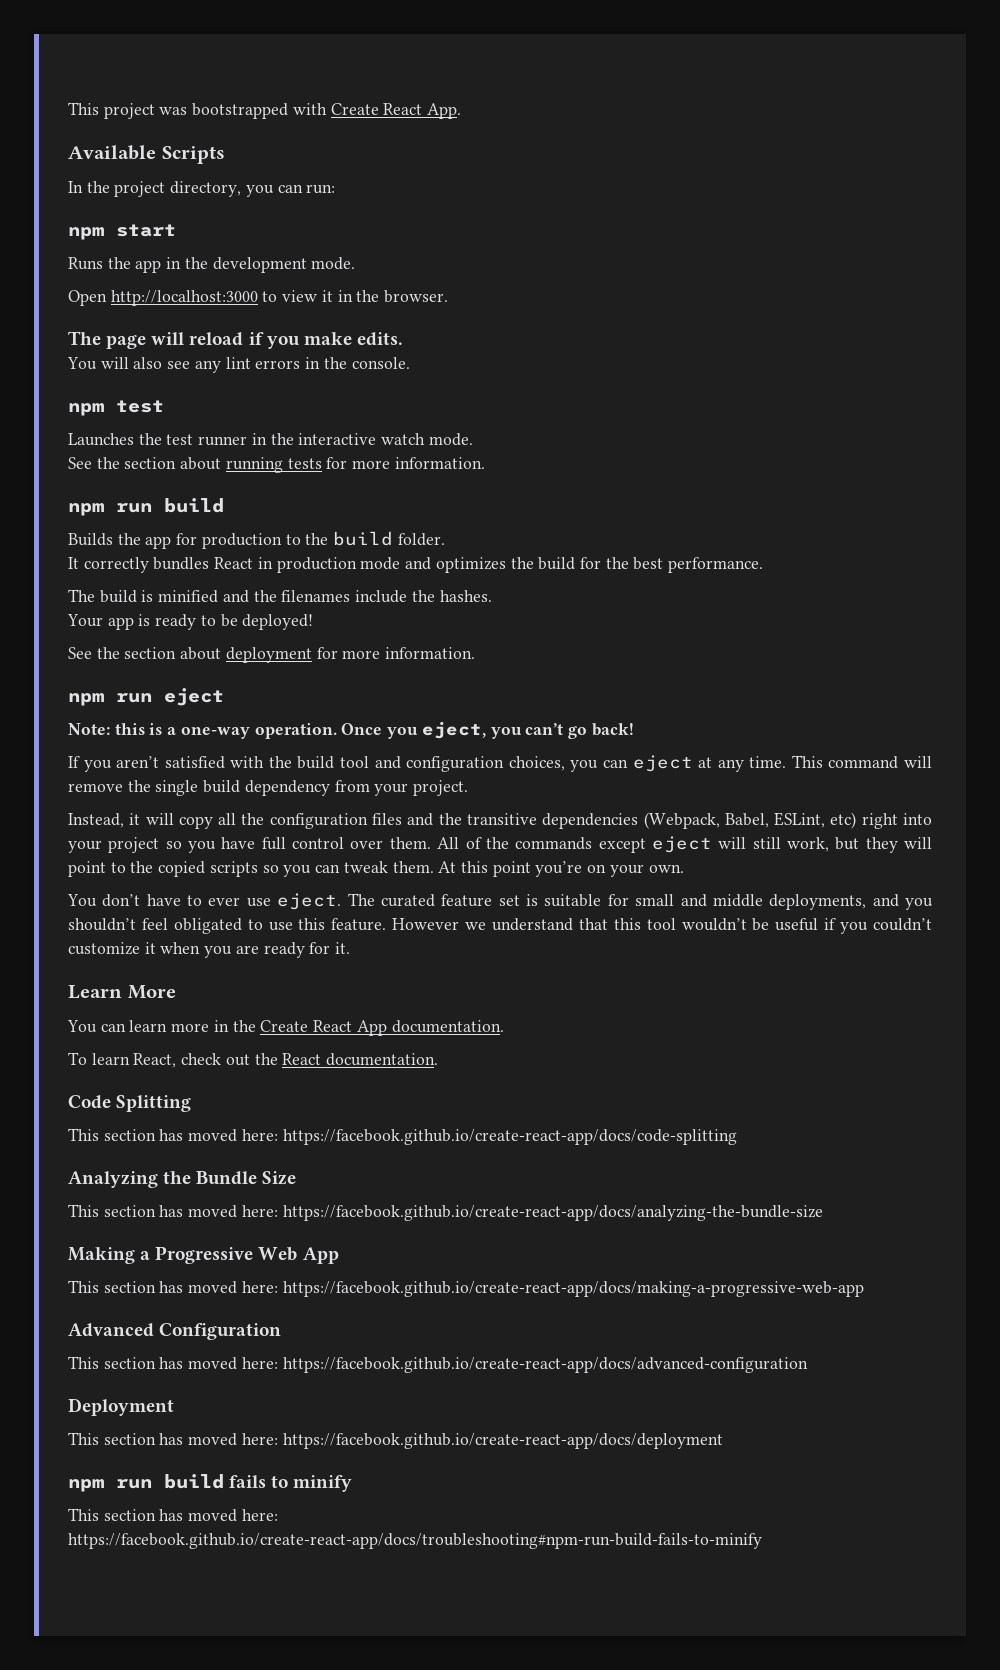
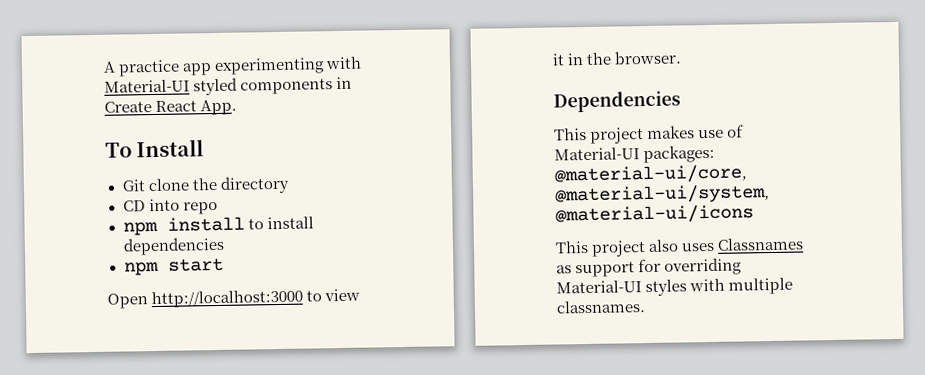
[68,102,462,119] [68,145,225,164] [68,181,336,197] [68,224,176,240] [68,257,356,273] This project was bootstrapped with Create React App. // Available Scripts // In the project directory, you can run: // npm start // Runs the app in the development mode. -> [103,56,363,77] [104,76,353,96] [104,99,238,116] [105,139,205,158] [121,175,290,194] [122,198,218,215] [122,216,314,236] [122,236,225,256] [123,257,224,276] A practice app experimenting with Material-UI styled components in Create React App. // To Install // Git clone the directory // CD into repo // npm install to install dependencies // npm start
[68,331,403,349] [67,357,410,373] [68,400,164,416] [68,433,473,446] [68,457,485,473] [68,498,224,516] [68,531,445,549] [68,557,764,573] [68,589,492,603] [67,614,314,630] [68,647,476,663] [68,688,224,706] [68,721,634,739] [68,755,932,772] [68,780,469,796] [68,812,932,829] [68,836,933,853] [68,861,684,877] [67,893,933,910] [68,918,933,934] [68,942,351,958] [68,985,176,999] [67,1020,504,1036] [68,1052,439,1068] [68,1095,192,1112] [68,1128,737,1145] [68,1171,297,1188] [68,1204,823,1221] [68,1246,339,1264] [68,1280,864,1297] [68,1323,282,1340] [68,1356,808,1373] [68,1398,174,1416] [68,1432,723,1449] [68,1474,353,1492] [68,1508,278,1522] [68,1533,762,1549] The page will reload if you make edits. // You will also see any lint errors in the console. // npm test // Launches the test runner in the interactive watch mode. // See the section about running tests for more information. // npm run build // Builds the app for production to the build folder. // It correctly bundles React in production mode and optimizes the build for the best performance. // The build is minified and the filenames include the hashes. // Your app is ready to be deployed! // See the section about deployment for more information. // npm run eject // Note: this is a one-way operation. Once you eject, you can’t go back! // If you aren’t satisfied with the build tool and configuration choices, you can eject at any time. This command will remove the single build dependency from your project. // Instead, it will copy all the configuration files and the transitive dependencies (Webpack, Babel, ESLint, etc) right into your project so you have full control over them. All of the commands except eject will still work, but they will point to the copied scripts so you can tweak them. At this point you’re on your own. // You don’t have to ever use eject. The curated feature set is suitable for small and middle deployments, and you shouldn’t feel obligated to use this feature. However we understand that this tool wouldn’t be useful if you couldn’t customize it when you are ready for it. // Learn More // You can learn more in the Create React App documentation. // To learn React, check out the React documentation. // Code Splitting // This section has moved here: https://facebook.github.io/create-react-app/docs/code-splitting // Analyzing the Bundle Size // This section has moved here: https://facebook.github.io/create-react-app/docs/analyzing-the-bundle-size // Making a Progressive Web App // This section has moved here: https://facebook.github.io/create-react-app/docs/making-a-progressive-web-app // Advanced Configuration // This section has moved here: https://facebook.github.io/create-react-app/docs/advanced-configuration // Deployment // This section has moved here: https://facebook.github.io/create-react-app/docs/deployment // npm run build fails to minify // This section has moved here: https://facebook.github.io/create-react-app/docs/troubleshooting#npm-run-build-fails-to-minify -> [553,90,681,113] [554,124,745,144] [554,144,716,164] [554,164,770,205] [555,204,754,225] [555,237,805,257] [556,257,743,278] [556,277,794,297] [556,300,646,314] Dependencies // This project makes use of Material-UI packages: @material-ui/core, @material-ui/system, @material-ui/icons // This project also uses Classnames as support for overriding Material-UI styles with multiple classnames.

